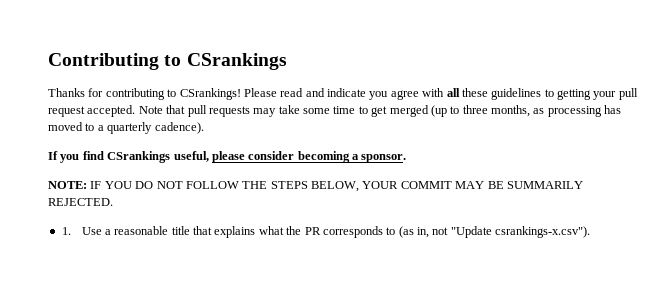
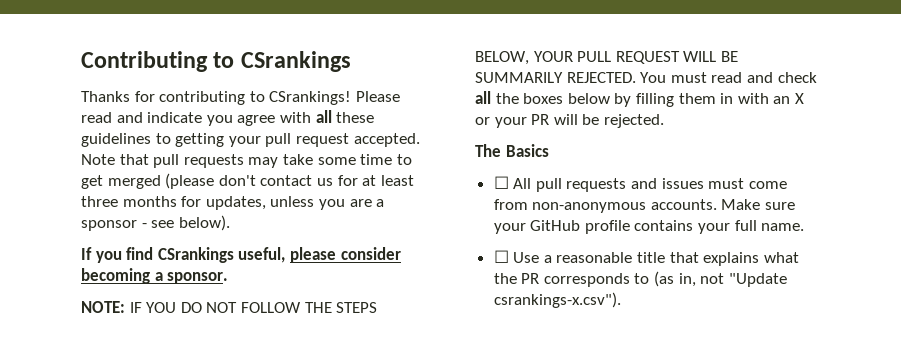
[430,105,622,117] [48,122,204,134] (up to three months, as processing has moved to a quarterly cadence). -> [165,173,414,189] [81,196,385,210] [81,215,230,231] (please don't contact us for at least three months for updates, unless you are a sponsor - see below).
[400,181,485,189] COMMIT MAY -> [577,51,717,64] PULL REQUEST WILL
[61,227,71,235] // 1. -> [640,72,817,83] [475,91,804,107] [475,114,664,128] [475,144,549,157] [493,176,787,192] [493,199,796,213] [493,220,805,234] [493,250,509,263] You must read and check all the boxes below by filling them in with an X or your PR will be rejected. // The Basics // ☐ All pull requests and issues must come from non-anonymous accounts. Make sure your GitHub profile contains your full name. // ☐

